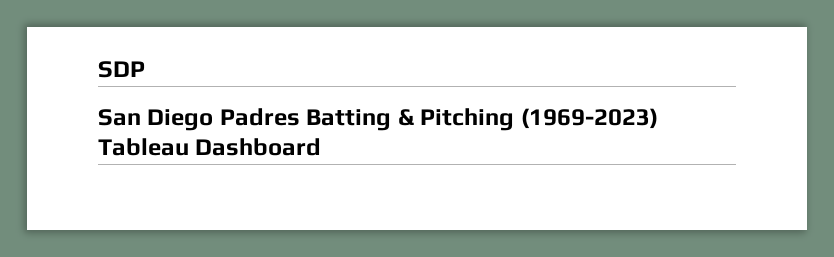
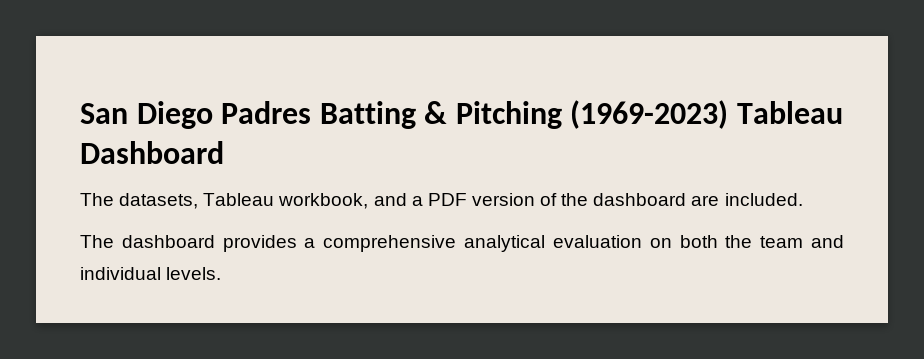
[98,61,145,78] SDP // -> (80, 113) none
(322, 147) none -> [80,193,803,209] [80,235,845,252] [80,267,222,280] // The datasets, Tableau workbook, and a PDF version of the dashboard are included. // The dashboard provides a comprehensive analytical evaluation on both the team and individual levels.

